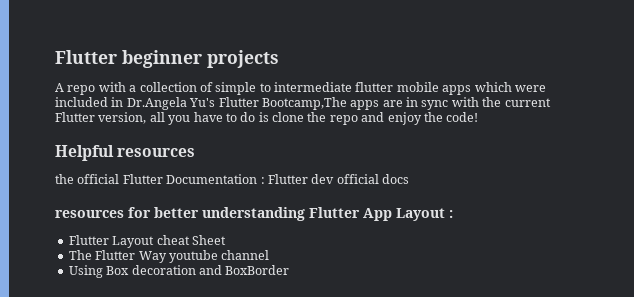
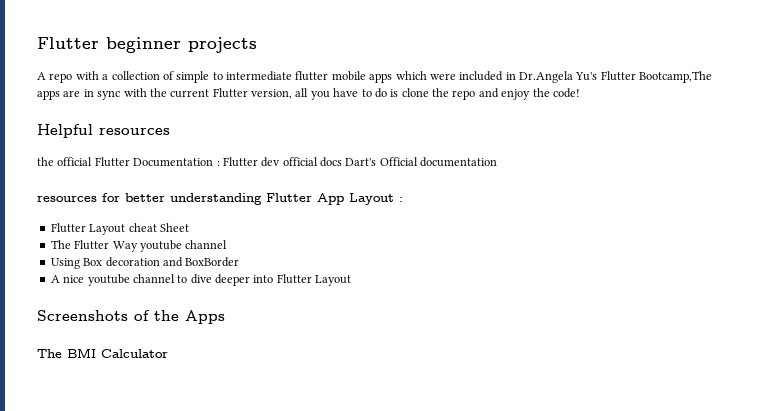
(409, 179) none -> [345,157,498,167] Dart's Official documentation
(290, 270) none -> [50,274,352,286] [37,310,225,324] [37,348,168,358] // A nice youtube channel to dive deeper into Flutter Layout // Screenshots of the Apps // The BMI Calculator

